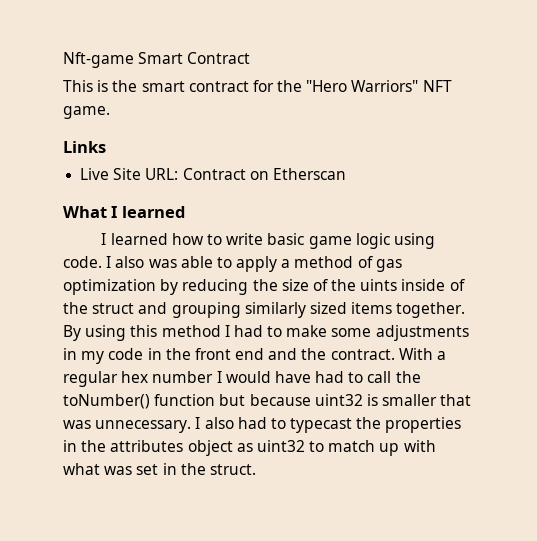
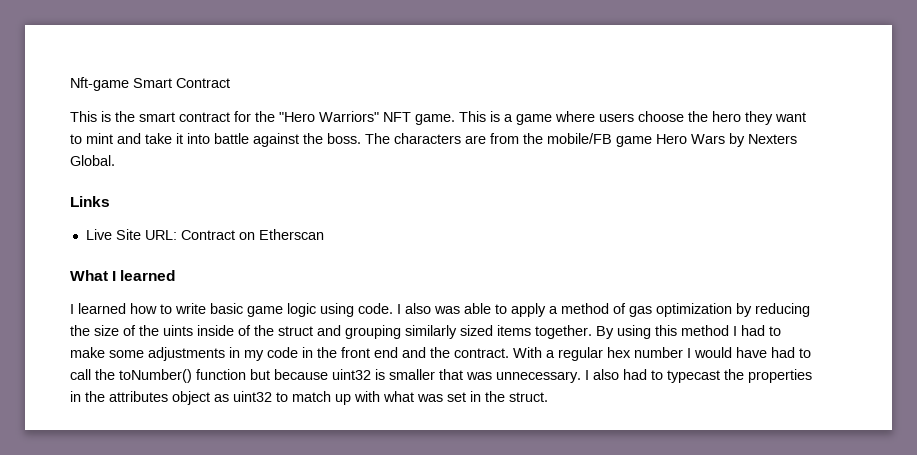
(110, 112) none -> [459,111,806,125] [70,133,797,147] [70,155,115,166] This is a game where users choose the hero they want to mint and take it into battle against the boss. The characters are from the mobile/FB game Hero Wars by Nexters Global.

